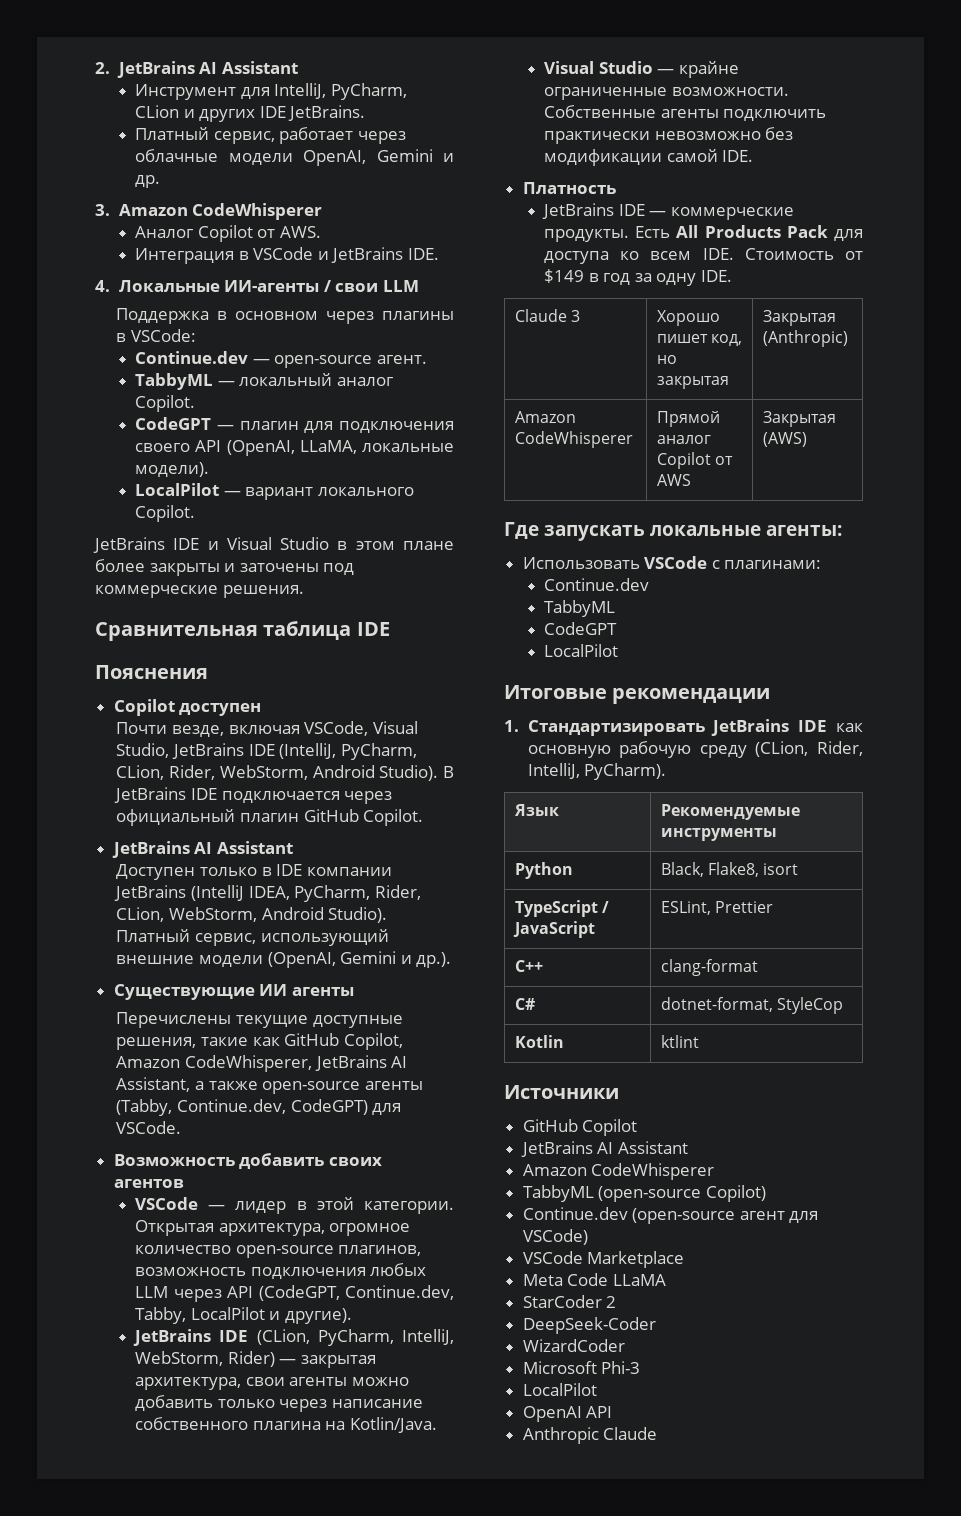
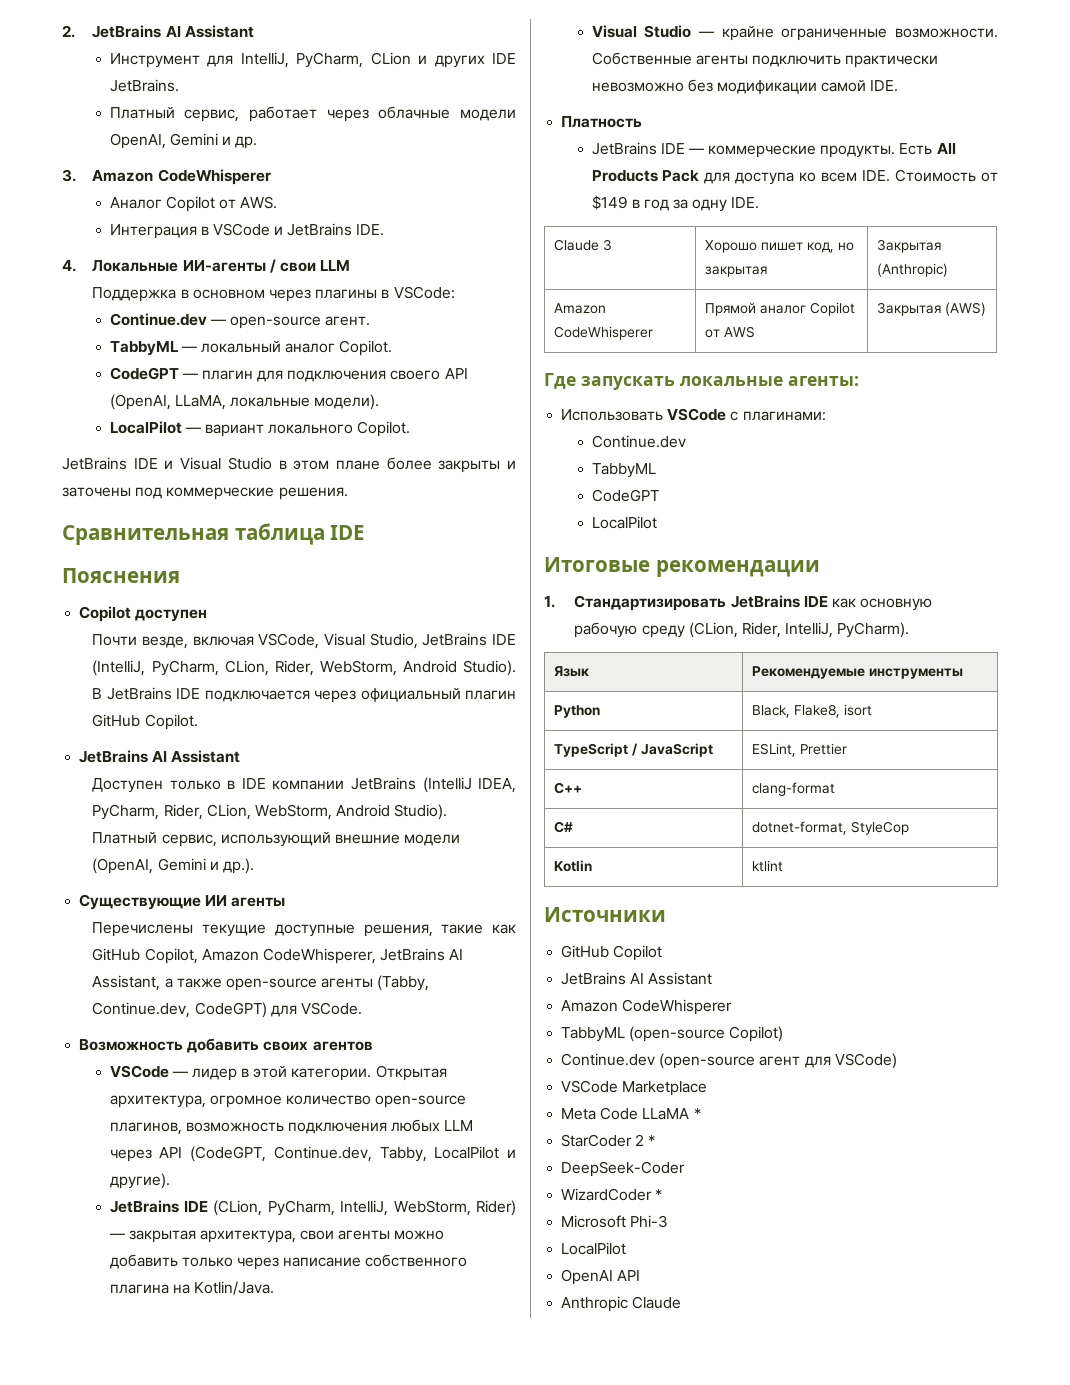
(666, 1280) none -> [693,1108,701,1119] *
(617, 1302) none -> [648,1135,656,1146] *
(625, 1345) none -> [655,1189,663,1200] *

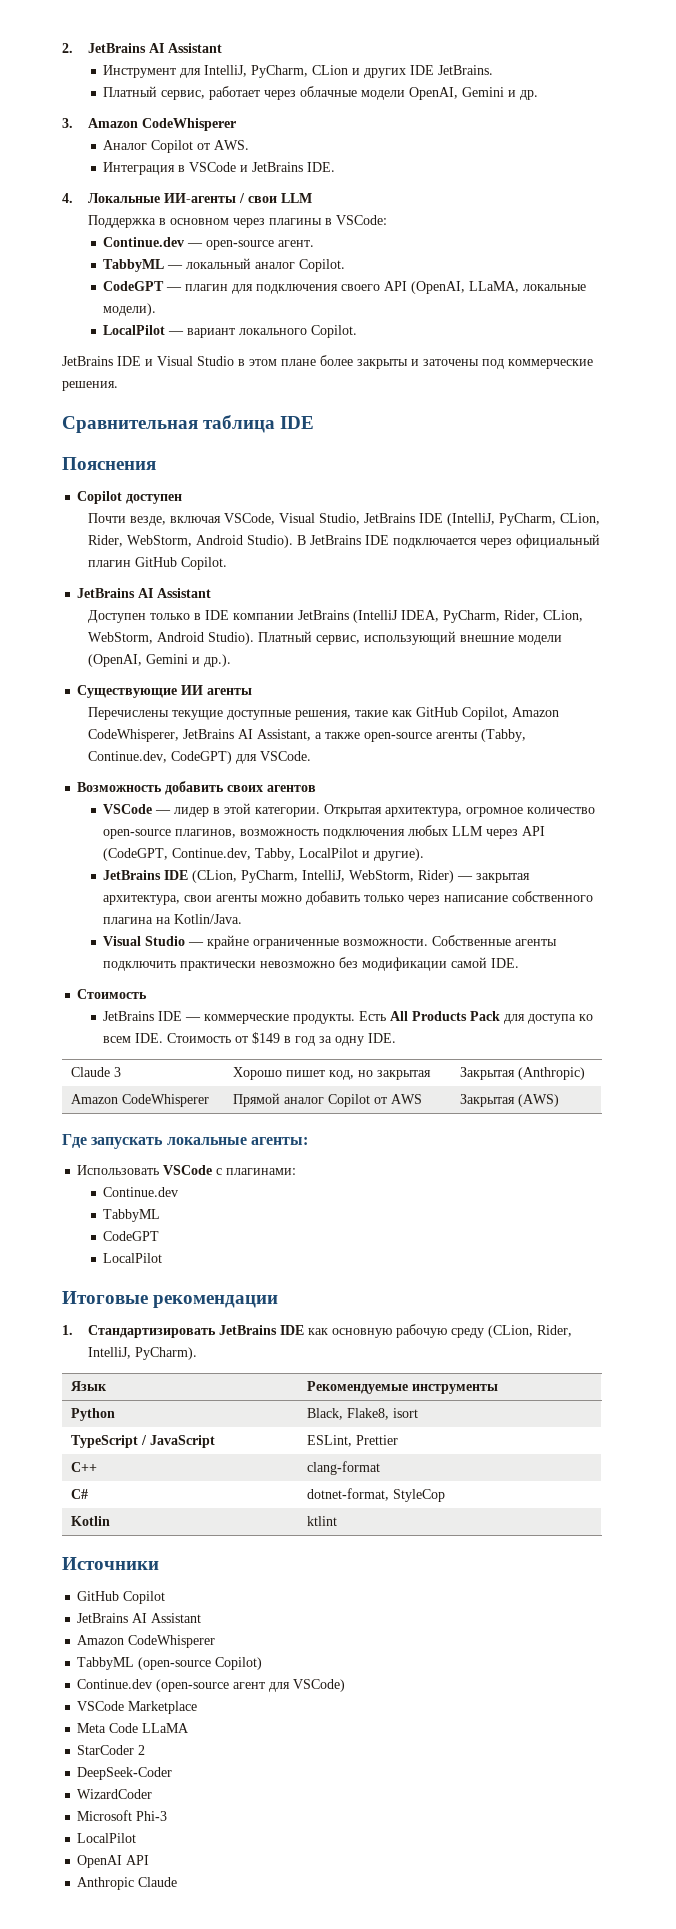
[561,116,643,128] Платность -> [77,989,148,999] Стоимость
[693,1108,701,1119] * -> (190, 1728) none
[648,1135,656,1146] * -> (146, 1750) none
[655,1189,663,1200] * -> (153, 1794) none

